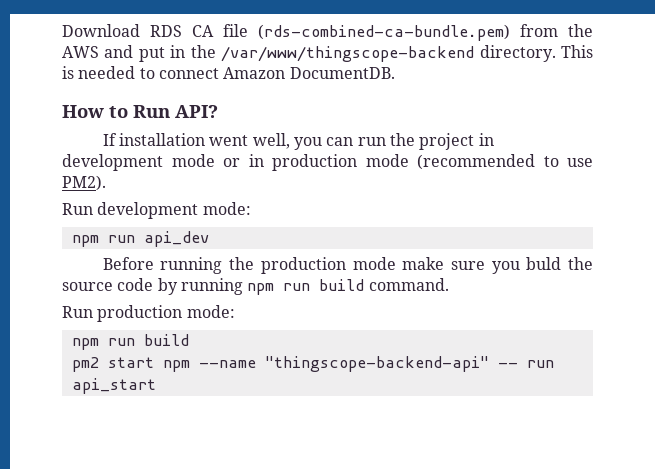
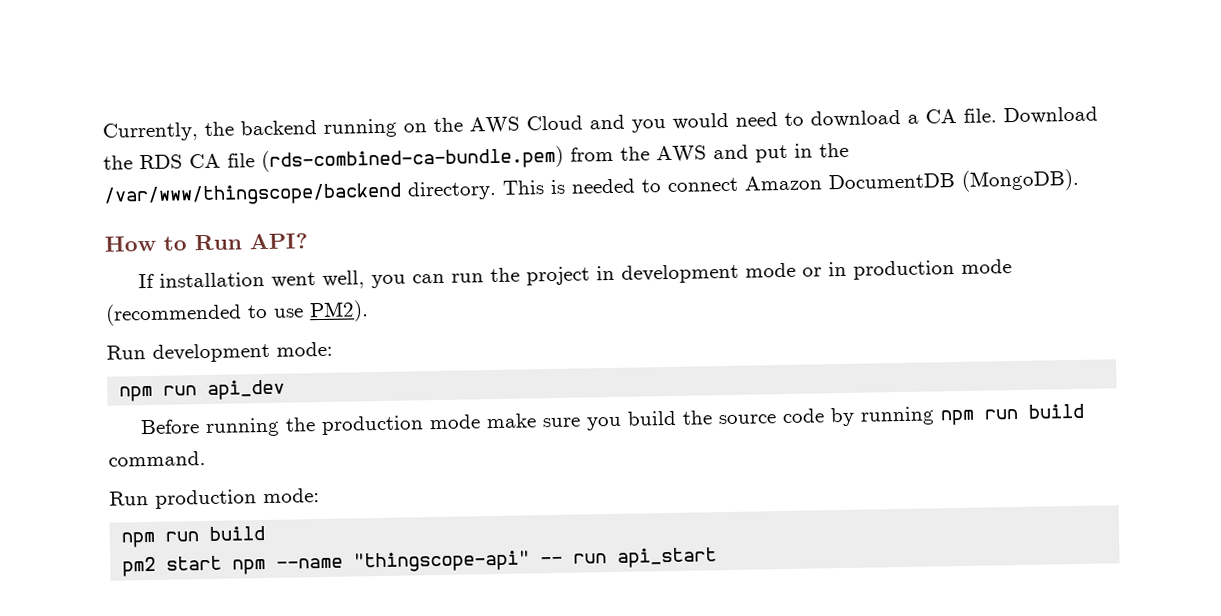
[62,24,140,37] Download -> [102,106,1098,142] [103,155,133,170] Currently, the backend running on the AWS Cloud and you would need to download a CA file. Download the
[221,46,475,62] /var/www/thingscope-backend -> [103,182,402,207] /var/www/thingscope/backend
[289,67,395,79] DocumentDB. -> [828,168,1080,192] DocumentDB (MongoDB).
[526,257,562,270] buld -> [626,410,677,426] build
[264,356,489,372] "thingscope-backend-api" -> [353,550,531,573] "thingscope-api"

